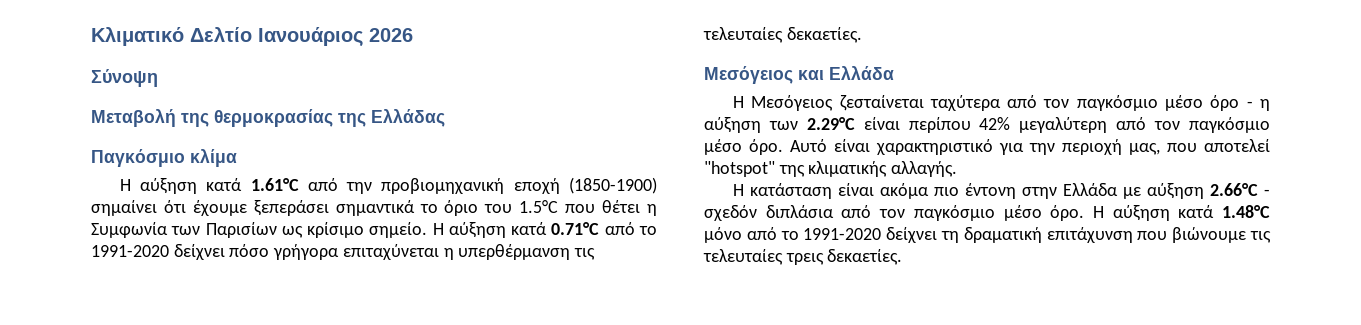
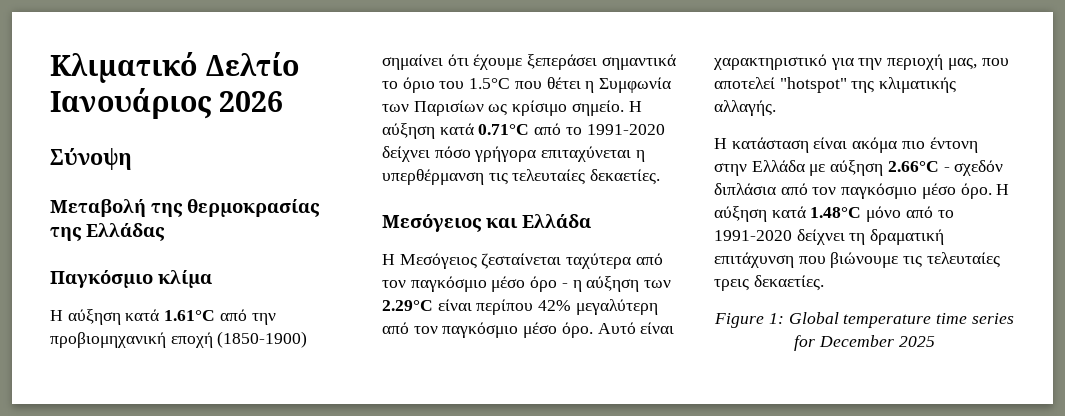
(903, 257) none -> [714,312,1014,328] [794,335,935,351] // Figure 1: Global temperature time series for December 2025

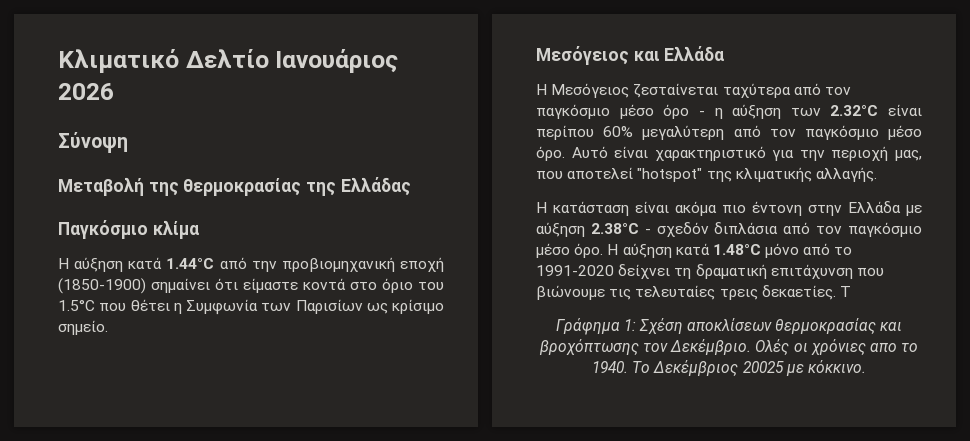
[164,310,216,321] 1.61°C -> [166,258,215,269] 1.44°C
[473,54,676,70] [382,81,398,89] έχουμε ξεπεράσει σημαντικά το -> [243,278,377,293] είμαστε κοντά στο
[628,101,642,112] [382,123,665,139] [382,146,645,162] [382,169,661,185] Η αύξηση κατά 0.71°C από το 1991-2020 δείχνει πόσο γρήγορα επιταχύνεται η υπερθέρμανση τις τελευταίες δεκαετίες. -> (108, 327) none
[382,300,433,311] 2.29°C -> [830,105,879,116] 2.32°C
[538,300,572,311] 42% -> [603,126,634,137] 60%
[887,161,939,172] 2.66°C -> [590,223,639,234] 2.38°C
[714,312,1014,328] [794,335,935,351] // Figure 1: Global temperature time series for December 2025 -> [839,286,851,297] [555,318,903,335] [538,339,919,356] [592,360,866,377] T // Γράφημα 1: Σχέση αποκλίσεων θερμοκρασίας και βροχόπτωσης τον Δεκέμβριο. Ολές οι χρόνιες απο το 1940. Το Δεκέμβριος 20025 με κόκκινο.

